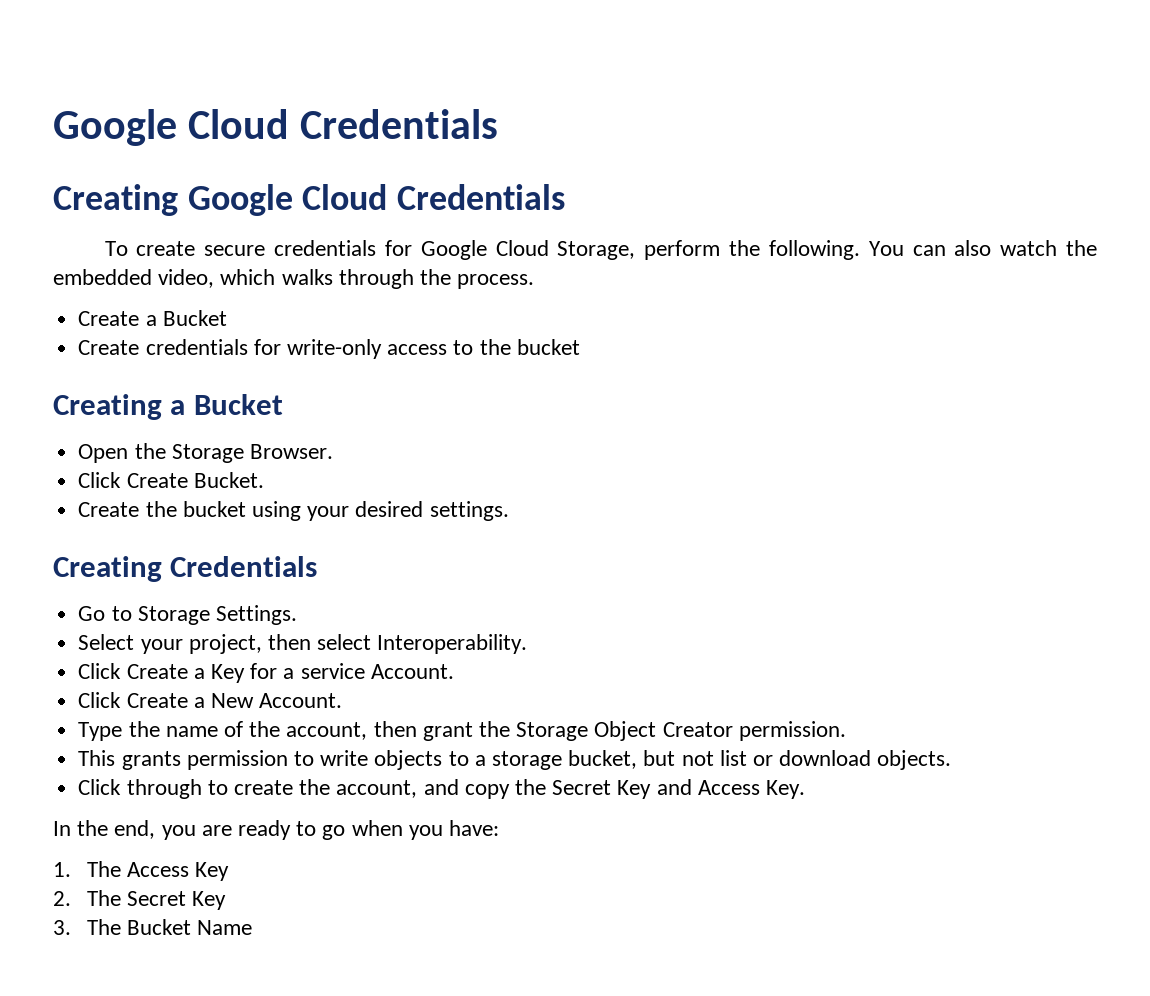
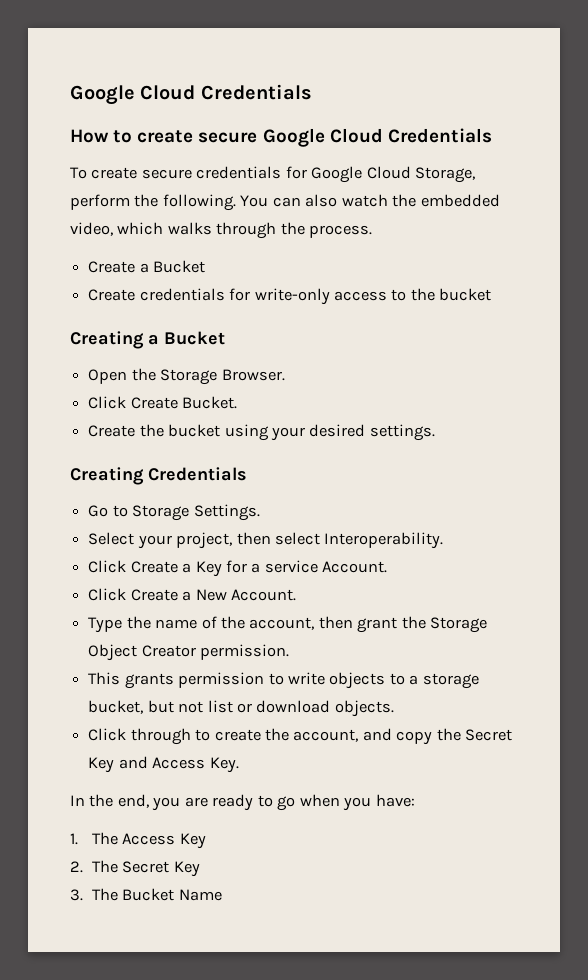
[53,109,499,146] [53,184,178,216] Google Cloud Credentials // Creating -> [70,84,312,105] [70,129,258,143] Google Cloud Credentials // How to create secure

